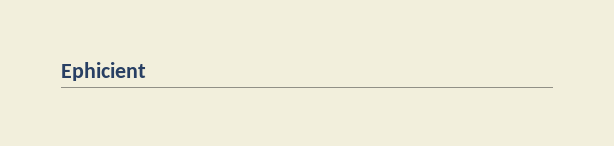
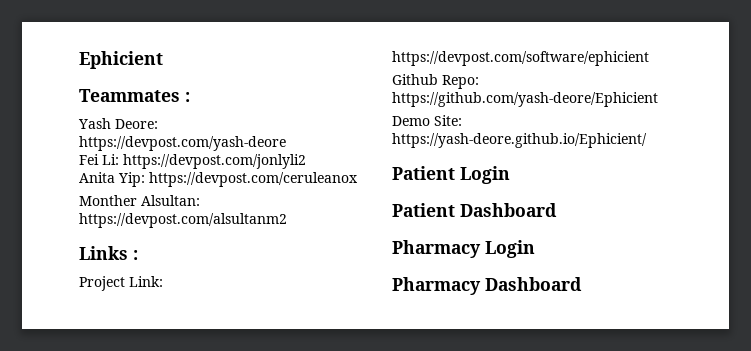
(146, 71) none -> [79,89,190,102] [78,118,158,129] [79,136,286,151] [79,154,306,169] [79,172,358,187] [79,195,200,206] [79,213,287,228] [79,246,138,260] [79,276,163,291] [392,51,649,66] [392,74,479,89] [392,92,658,107] [392,115,462,126] [392,133,647,148] [392,166,510,184] [392,203,557,217] [392,240,535,258] [392,277,582,295] // Teammates : // Yash Deore: https://devpost.com/yash-deore // Fei Li: https://devpost.com/jonlyli2 // Anita Yip: https://devpost.com/ceruleanox // Monther Alsultan: https://devpost.com/alsultanm2 // Links : // Project Link: https://devpost.com/software/ephicient // Github Repo: https://github.com/yash-deore/Ephicient // Demo Site: https://yash-deore.github.io/Ephicient/ // Patient Login // Patient Dashboard // Pharmacy Login // Pharmacy Dashboard

